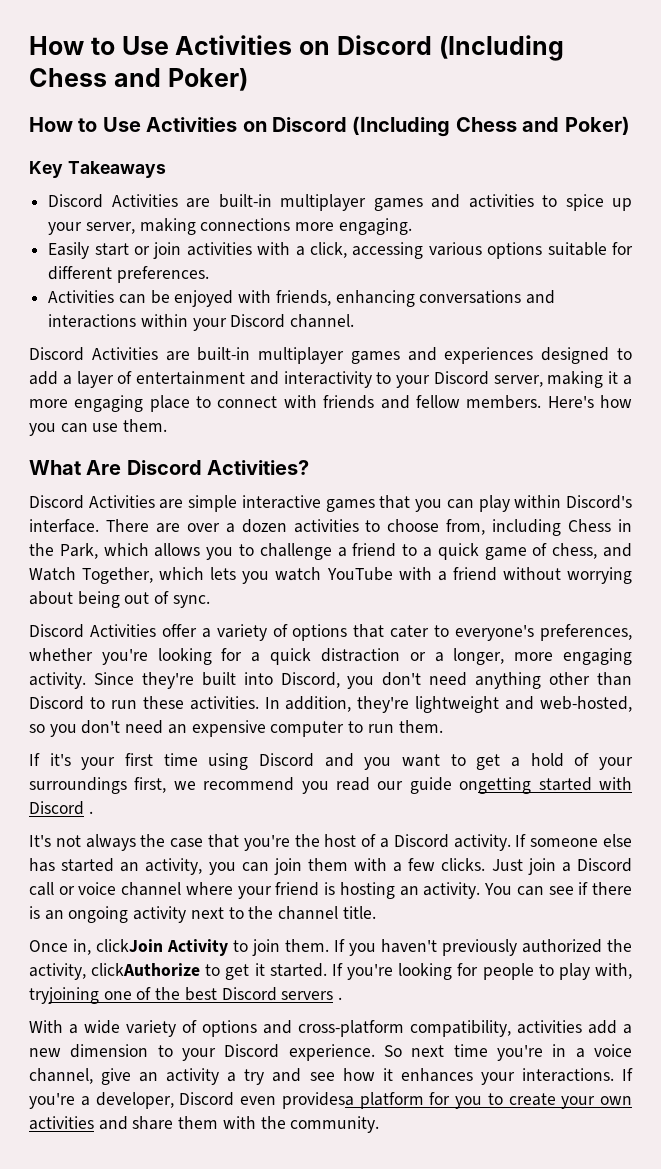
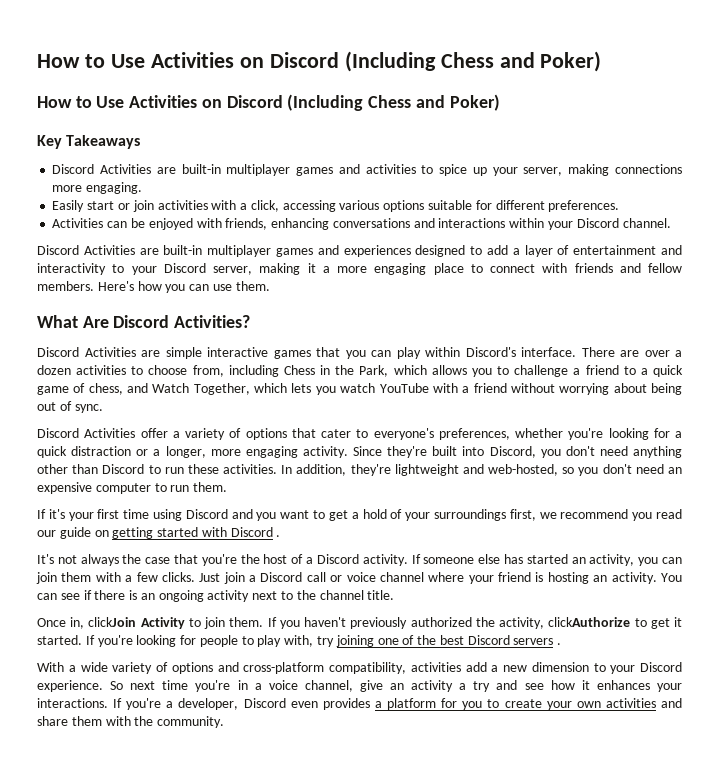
[459,777,532,794] ongetting -> [94,527,154,539] on getting
[29,987,99,1004] tryjoining -> [317,635,374,647] try joining
[281,1092,354,1109] providesa -> [322,698,382,710] provides a

